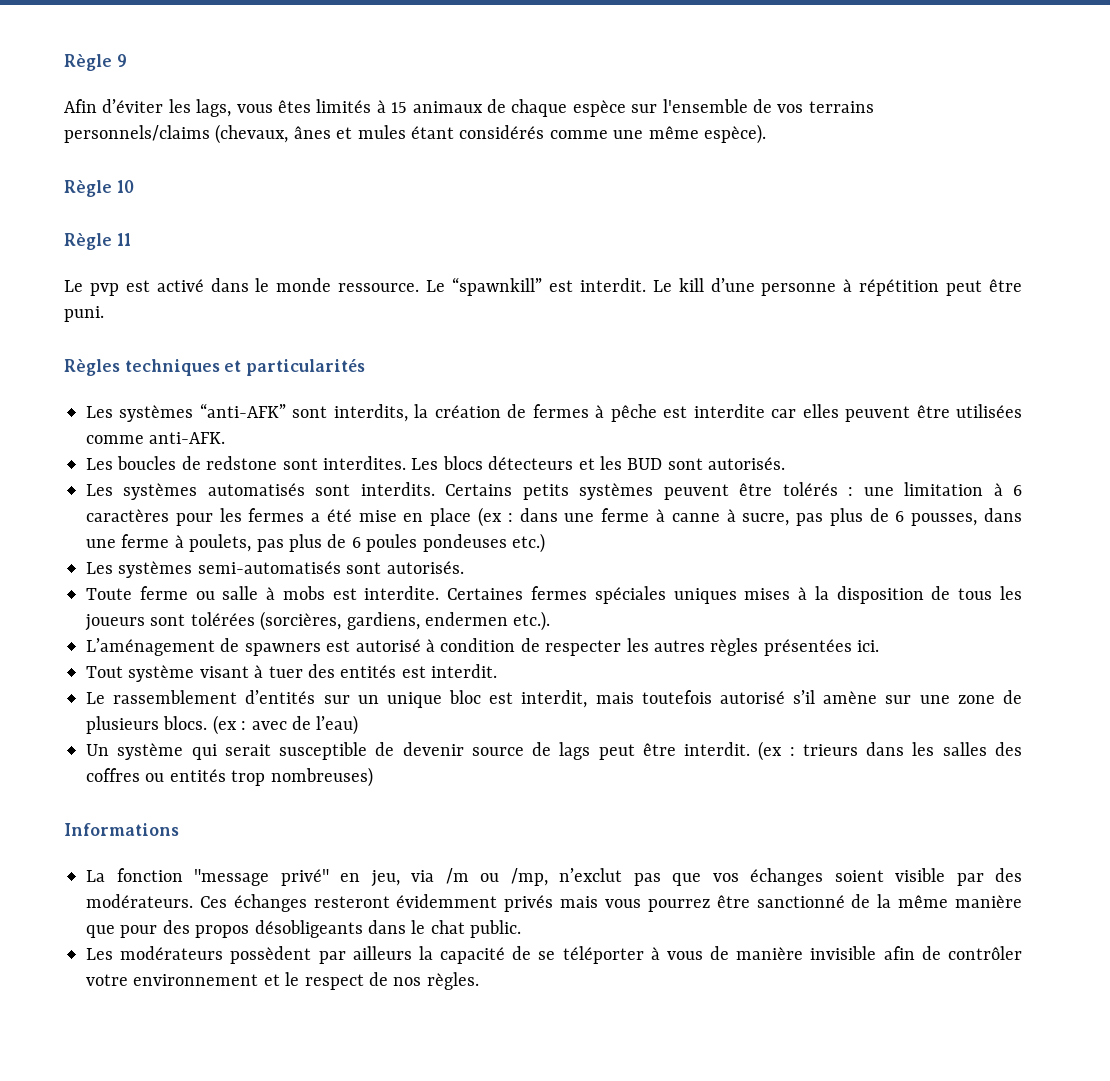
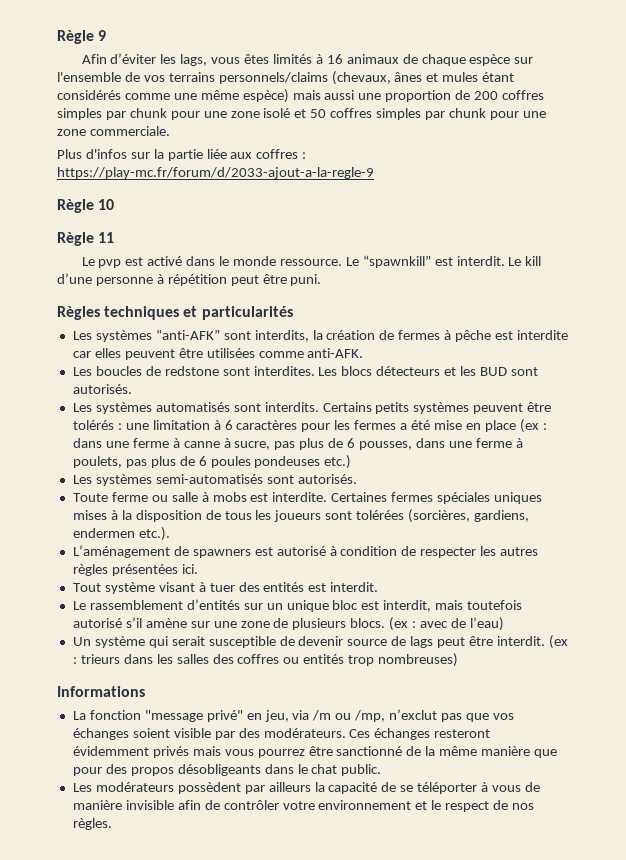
[391,102,408,113] 15 -> [326,54,343,64] 16
[703,124,766,144] espèce). -> [242,89,545,103] [57,108,546,120] [57,126,170,136] [57,149,307,161] [57,167,374,179] espèce) mais aussi une proportion de 200 coffres simples par chunk pour une zone isolé et 50 coffres simples par chunk pour une zone commerciale. // Plus d'infos sur la partie liée aux coffres : https://play-mc.fr/forum/d/2033-ajout-a-la-regle-9

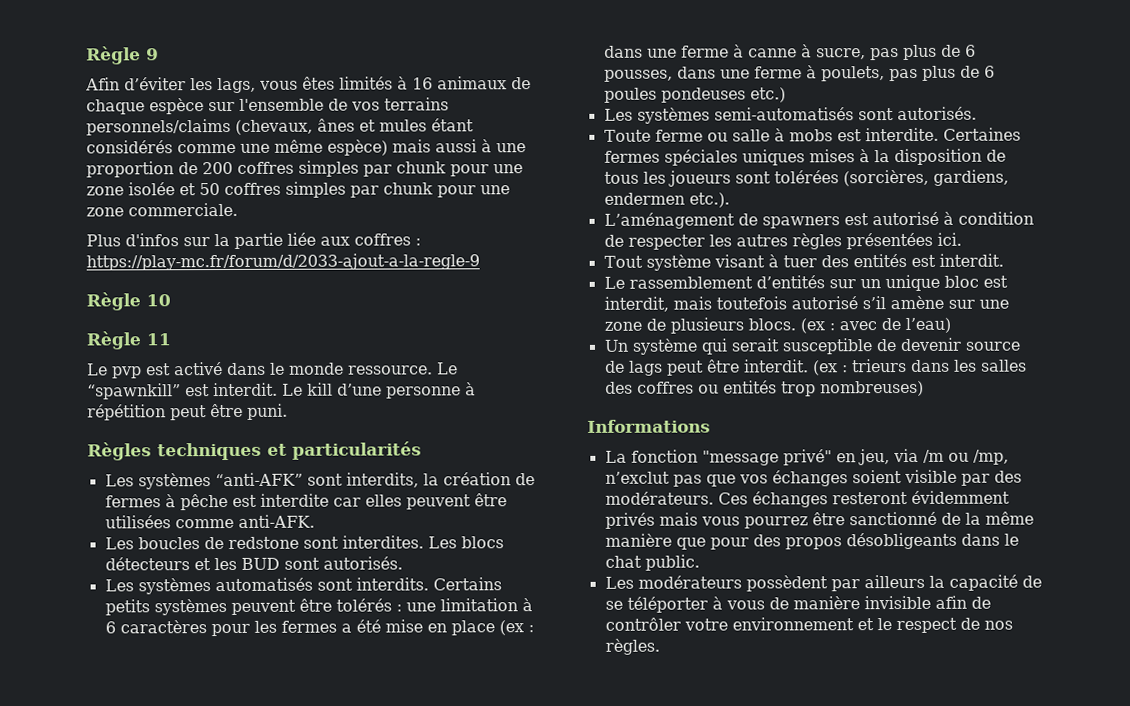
(355, 95) none -> [481,139,492,153] à
[263,108,291,118] isolé -> [128,182,175,196] isolée

